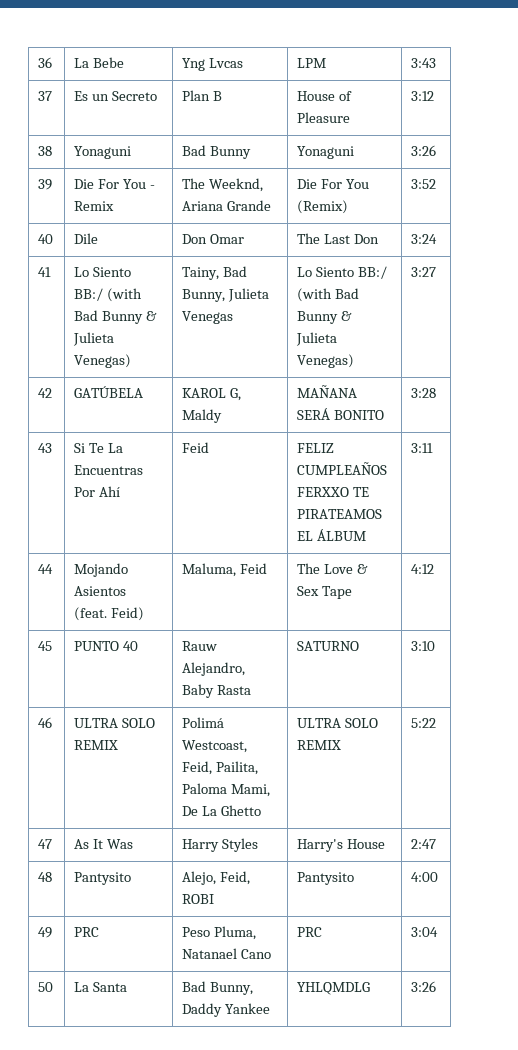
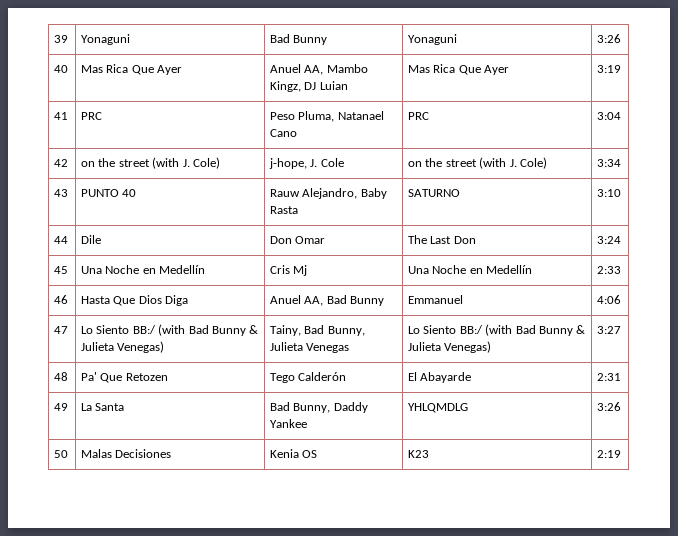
[38,57,53,68] [74,57,125,68] [182,58,244,71] [297,58,327,68] [411,58,437,68] [38,91,53,101] [74,91,158,101] [182,90,223,101] [297,91,353,101] [297,112,351,123] [411,91,435,101] [38,146,53,156] 36 | La Bebe | Yng Lvcas | LPM | 3:43 // 37 | Es un Secreto | Plan B | House of Pleasure | 3:12 // 38 -> [54,35,69,43] 39
[38,179,53,190] [74,179,156,189] [74,201,115,211] [182,178,264,192] [182,200,272,211] [297,179,370,189] [297,200,349,214] [411,179,437,189] [38,234,54,244] 39 | Die For You - Remix | The Weeknd, Ariana Grande | Die For You (Remix) | 3:52 // 40 -> [54,65,69,73] [81,64,183,75] [270,64,368,75] [270,81,348,92] [408,64,510,75] [597,65,622,73] [54,112,69,120] [81,112,103,120] [270,111,384,122] [270,129,298,137] [408,112,430,120] [597,112,622,120] [54,159,69,167] [81,157,220,169] [269,158,344,169] [408,157,547,169] [597,159,622,167] [54,189,69,197] [81,189,137,197] [270,188,387,199] [270,206,299,214] [408,189,461,197] [597,189,622,197] [54,236,69,244] 40 | Mas Rica Que Ayer | Anuel AA, Mambo Kingz, DJ Luian | Mas Rica Que Ayer | 3:19 // 41 | PRC | Peso Pluma, Natanael Cano | PRC | 3:04 // 42 | on the street (with J. Cole) | j-hope, J. Cole | on the street (with J. Cole) | 3:34 // 43 | PUNTO 40 | Rauw Alejandro, Baby Rasta | SATURNO | 3:10 // 44
[38,267,52,277] 41 -> [54,266,69,274] [81,265,206,274] [270,265,308,276] [408,265,533,274] [597,266,622,274] [54,295,69,304] [81,295,189,306] [270,295,385,306] [408,295,464,304] [597,295,622,304] [54,326,69,334] 45 | Una Noche en Medellín | Cris Mj | Una Noche en Medellín | 2:33 // 46 | Hasta Que Dios Diga | Anuel AA, Bad Bunny | Emmanuel | 4:06 // 47
[38,388,53,398] [74,386,144,398] [182,388,242,401] [182,409,223,423] [297,385,358,398] [297,408,385,420] [411,388,437,398] [38,443,53,453] [74,443,124,453] [74,465,144,475] [74,486,121,497] [182,442,210,453] [297,443,335,453] [297,462,388,475] [297,487,370,497] [297,509,383,519] [297,529,367,541] [411,443,434,453] [38,564,54,574] [74,563,129,577] [74,586,127,596] [74,607,145,621] [182,563,268,577] [297,563,369,574] [297,586,353,599] [411,564,435,574] [38,641,53,651] [74,641,139,651] [182,641,218,651] [182,662,246,676] [182,684,252,698] [297,641,360,651] [411,641,436,651] [38,717,53,728] [74,718,156,728] [74,740,119,750] [182,717,225,728] [182,740,248,753] [182,761,259,775] [182,783,271,797] [182,805,262,816] [297,718,379,728] [297,740,342,750] [411,718,437,728] [38,839,53,849] [74,839,134,849] [182,838,259,852] [297,839,386,852] [411,839,437,849] [38,872,53,882] [74,872,132,885] [182,871,251,885] [182,894,215,904] [297,872,355,885] [411,872,439,882] [38,927,53,938] [74,927,100,937] [182,926,257,940] [182,948,272,959] [297,927,323,937] [411,927,439,937] [38,982,54,992] 42 | GATÚBELA | KAROL G, Maldy | MAÑANA SERÁ BONITO | 3:28 // 43 | Si Te La Encuentras Por Ahí | Feid | FELIZ CUMPLEAÑOS FERXXO TE PIRATEAMOS EL ÁLBUM | 3:11 // 44 | Mojando Asientos (feat. Feid) | Maluma, Feid | The Love & Sex Tape | 4:12 // 45 | PUNTO 40 | Rauw Alejandro, Baby Rasta | SATURNO | 3:10 // 46 | ULTRA SOLO REMIX | Polimá Westcoast, Feid, Pailita, Paloma Mami, De La Ghetto | ULTRA SOLO REMIX | 5:22 // 47 | As It Was | Harry Styles | Harry's House | 2:47 // 48 | Pantysito | Alejo, Feid, ROBI | Pantysito | 4:00 // 49 | PRC | Peso Pluma, Natanael Cano | PRC | 3:04 // 50 -> [54,372,69,381] [81,372,168,383] [270,372,347,383] [408,372,472,383] [597,373,622,381] [54,403,69,411] 48 | Pa' Que Retozen | Tego Calderón | El Abayarde | 2:31 // 49
(437, 986) none -> [54,450,69,458] [81,449,172,458] [270,449,318,458] [408,450,430,458] [597,450,622,458] // 50 | Malas Decisiones | Kenia OS | K23 | 2:19

